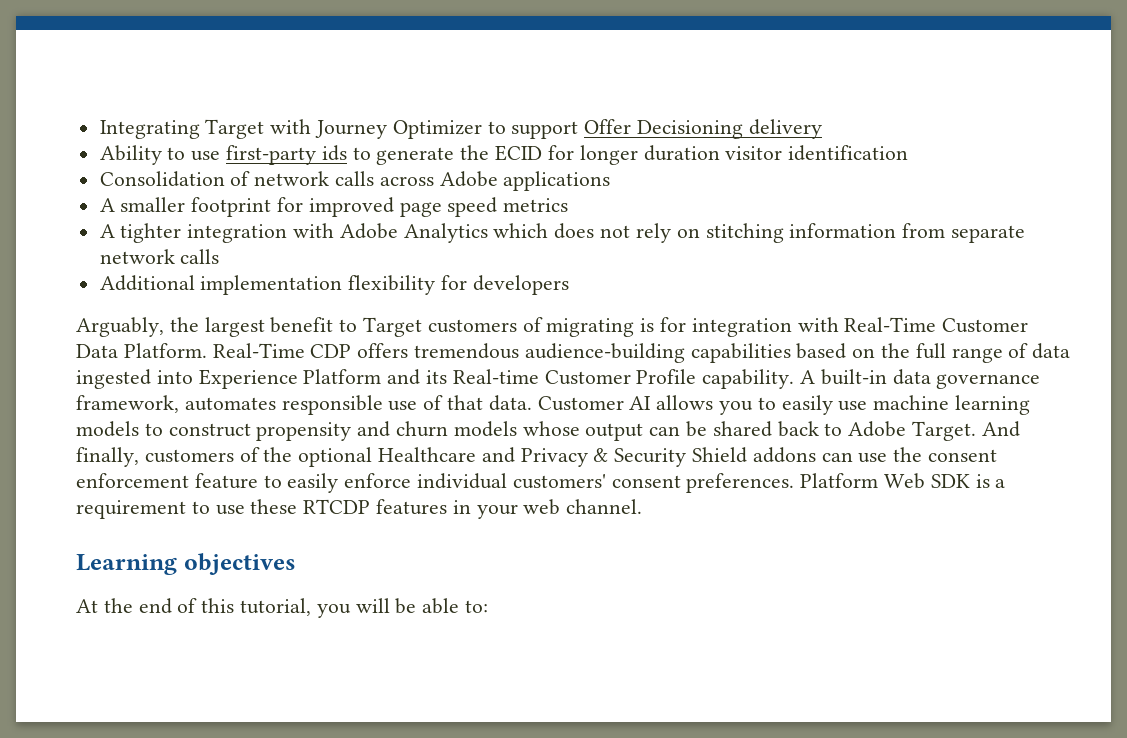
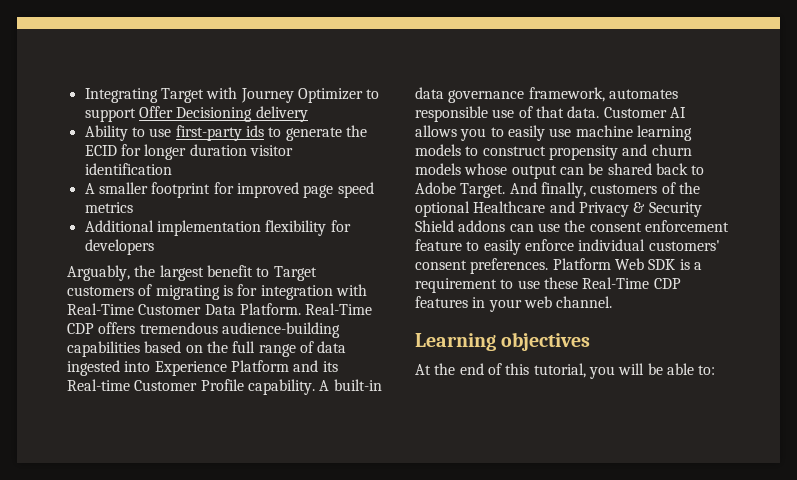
[99,171,611,191] // Consolidation of network calls across Adobe applications -> (172, 169) none
[99,223,1025,243] [99,249,220,264] // A tighter integration with Adobe Analytics which does not rely on stitching information from separate network calls -> (133, 207) none
[303,499,371,514] RTCDP -> [582,277,681,289] Real-Time CDP

